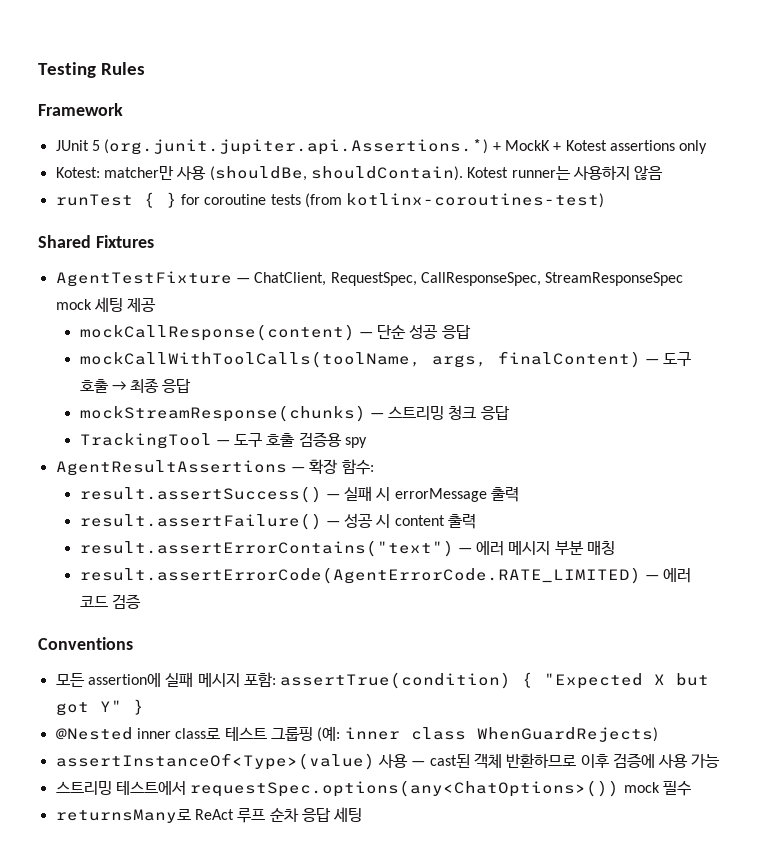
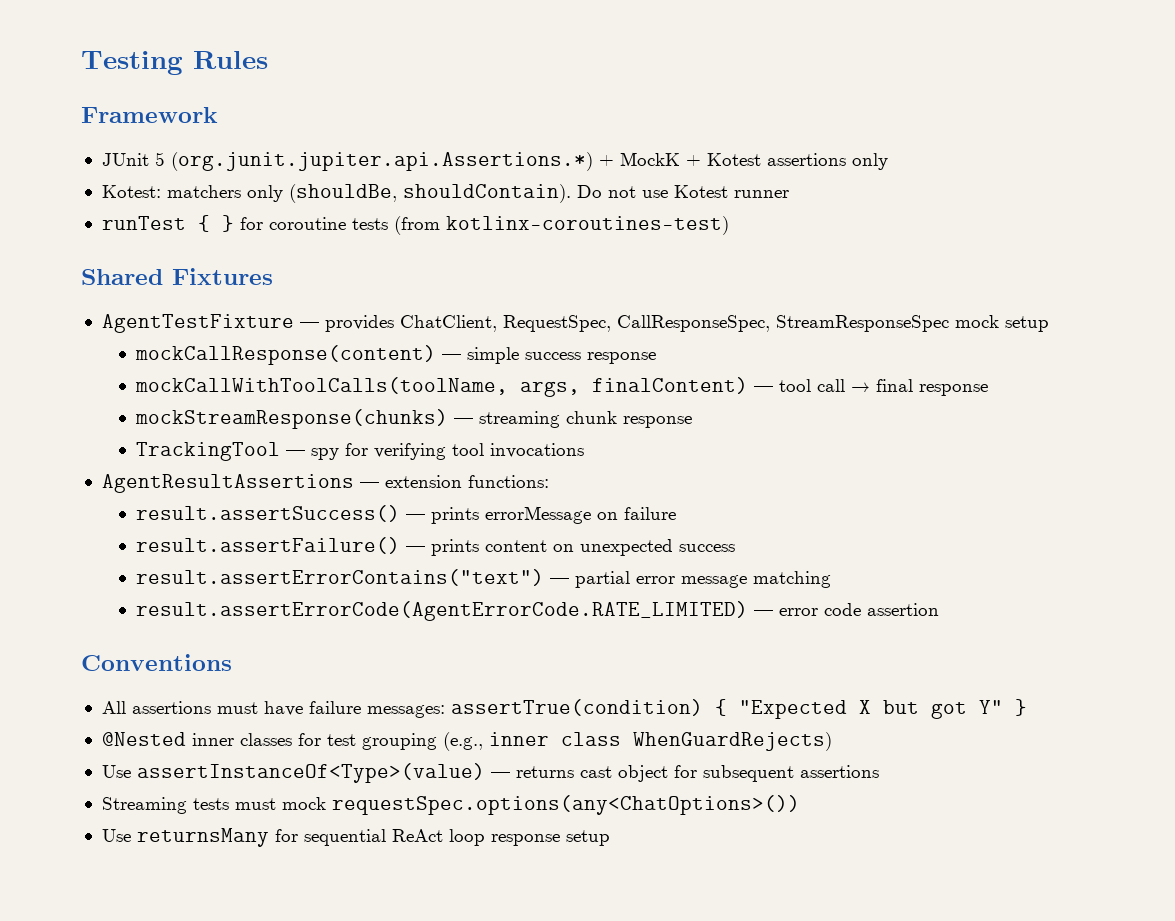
[103,165,664,181] matcher만 사용 (shouldBe, shouldContain). Kotest runner는 사용하지 않음 -> [166,184,789,203] matchers only (shouldBe, shouldContain). Do not use Kotest runner
(250, 280) none -> [324,315,394,332] provides
[93,297,157,312] 세팅 제공 -> [1004,316,1049,332] setup
[377,324,471,339] 단순 성공 응답 -> [467,347,657,364] simple success response
[663,352,692,366] [79,378,192,393] 도구 호출 → 최종 응답 -> [779,379,989,396] tool call → final response
[388,405,510,420] 스트리밍 청크 응답 -> [479,411,693,428] streaming chunk response
[234,432,368,448] 도구 호출 검증용 spy -> [311,443,585,460] spy for verifying tool invocations
[309,459,374,475] 확장 함수: -> [384,475,549,488] extension functions:
[344,486,520,502] [79,513,477,530] [79,540,616,557] [79,567,692,584] [79,594,141,609] [38,637,133,650] [55,672,276,687] 실패 시 errorMessage 출력 // result.assertFailure() — 성공 시 content 출력 // result.assertErrorContains("text") — 에러 메시지 부분 매칭 // result.assertErrorCode(AgentErrorCode.RATE_LIMITED) — 에러 코드 검증 // Conventions // 모든 assertion에 실패 메시지 포함: -> [431,506,677,524] [136,537,736,556] [136,569,832,588] [136,601,940,621] [81,654,232,671] [101,701,445,718] prints errorMessage on failure // result.assertFailure() — prints content on unexpected success // result.assertErrorContains("text") — partial error message matching // result.assertErrorCode(AgentErrorCode.RATE_LIMITED) — error code assertion // Conventions // All assertions must have failure messages:
[175,726,658,742] [55,753,721,770] [55,780,691,797] [55,807,363,823] class로 테스트 그룹핑 (예: inner class WhenGuardRejects) // assertInstanceOf<Type>(value) 사용 — cast된 객체 반환하므로 이후 검증에 사용 가능 // 스트리밍 테스트에서 requestSpec.options(any<ChatOptions>()) mock 필수 // returnsMany로 ReAct 루프 순차 응답 세팅 -> [239,732,832,751] [101,763,879,783] [101,795,800,815] [101,828,610,847] classes for test grouping (e.g., inner class WhenGuardRejects) // Use assertInstanceOf<Type>(value) — returns cast object for subsequent assertions // Streaming tests must mock requestSpec.options(any<ChatOptions>()) // Use returnsMany for sequential ReAct loop response setup

